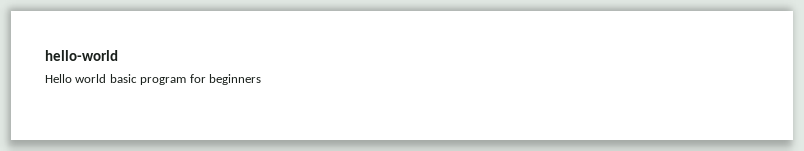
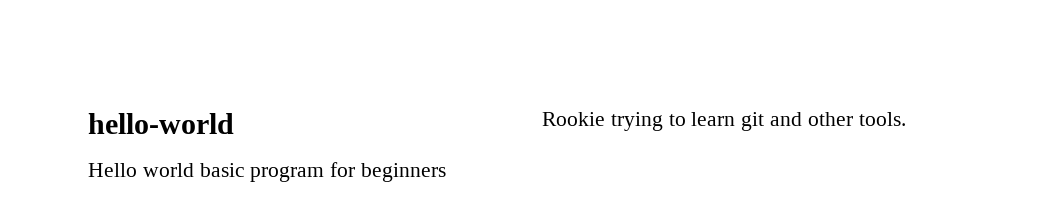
(261, 79) none -> [542,112,906,131] Rookie trying to learn git and other tools.

